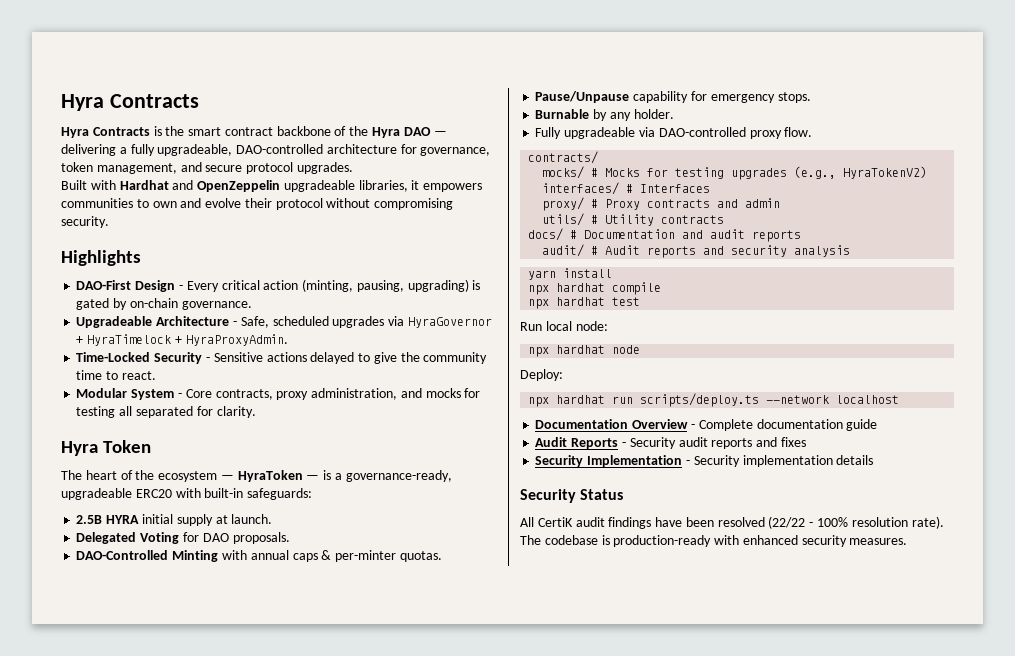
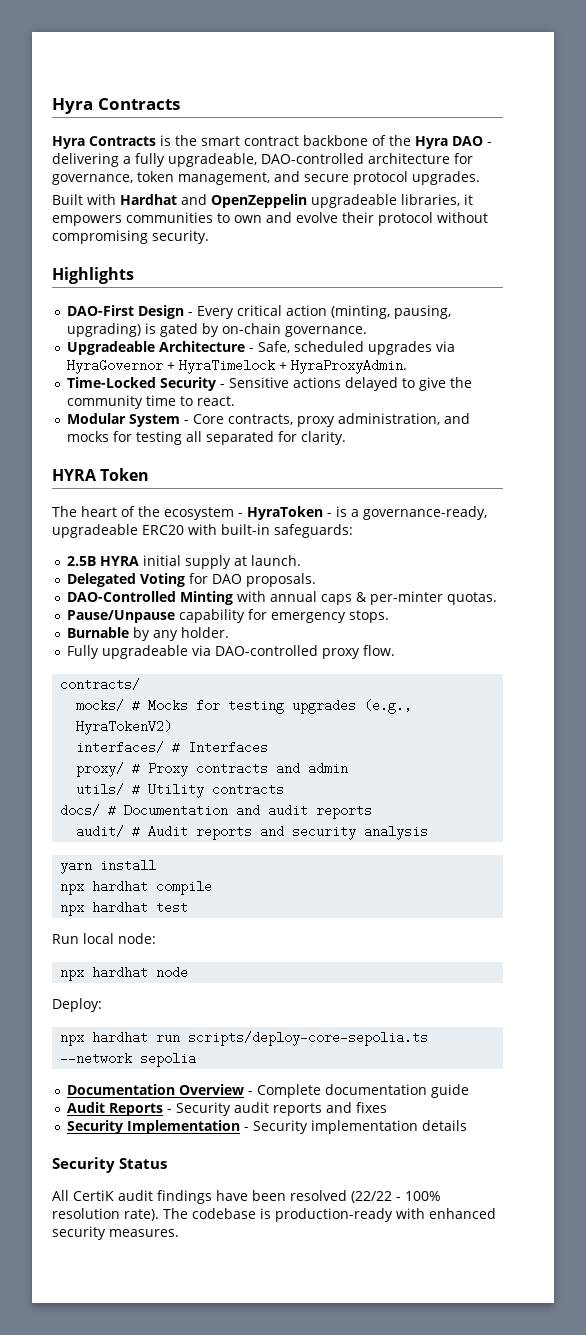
[433,131,447,136] — -> [487,142,492,146] -
[61,441,98,456] Hyra -> [52,469,97,481] HYRA
[220,470,320,482] — HyraToken — -> [238,506,332,520] - HyraToken -
[640,393,900,407] scripts/deploy.ts --network localhost -> [188,1031,429,1046] [60,1052,197,1067] scripts/deploy-core-sepolia.ts --network sepolia

